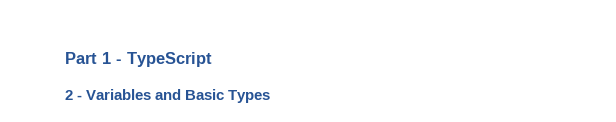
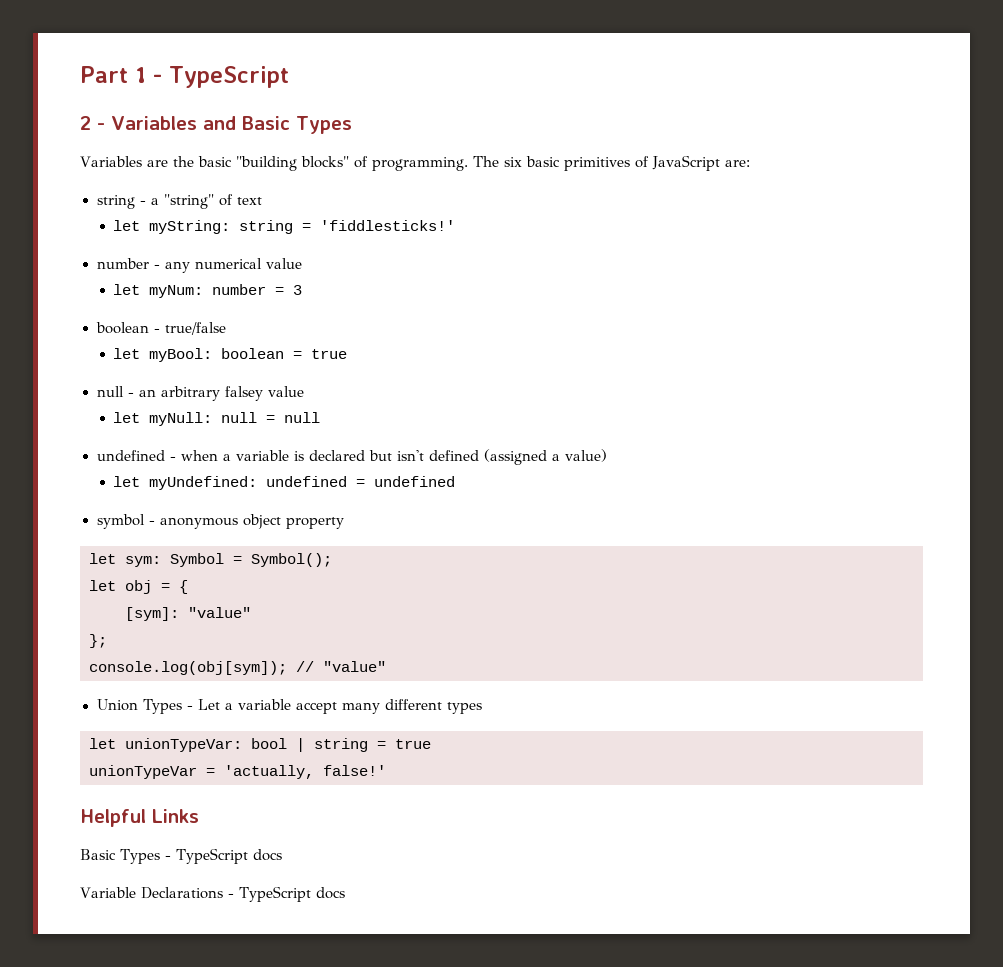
(271, 96) none -> [80,155,750,171] [96,194,262,209] [113,220,456,234] [96,258,302,273] [113,284,303,298] [95,322,226,335] [113,348,348,362] [96,386,304,401] [113,412,321,426] [96,449,607,465] [113,476,456,490] [96,514,344,529] [89,553,332,567] [89,580,188,594] [125,607,251,621] [89,634,107,648] [89,661,386,675] [96,699,483,714] [89,738,431,752] [89,765,386,779] [80,809,199,827] [80,848,282,864] [80,886,345,902] // Variables are the basic "building blocks" of programming. The six basic primitives of JavaScript are: // string - a "string" of text // let myString: string = 'fiddlesticks!' // number - any numerical value // let myNum: number = 3 // boolean - true/false // let myBool: boolean = true // null - an arbitrary falsey value // let myNull: null = null // undefined - when a variable is declared but isn't defined (assigned a value) // let myUndefined: undefined = undefined // symbol - anonymous object property // let sym: Symbol = Symbol(); // let obj = { // [sym]: "value" // }; // console.log(obj[sym]); // "value" // Union Types - Let a variable accept many different types // let unionTypeVar: bool | string = true // unionTypeVar = 'actually, false!' // Helpful Links // Basic Types - TypeScript docs // Variable Declarations - TypeScript docs

